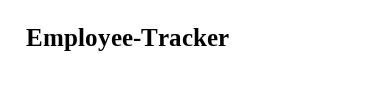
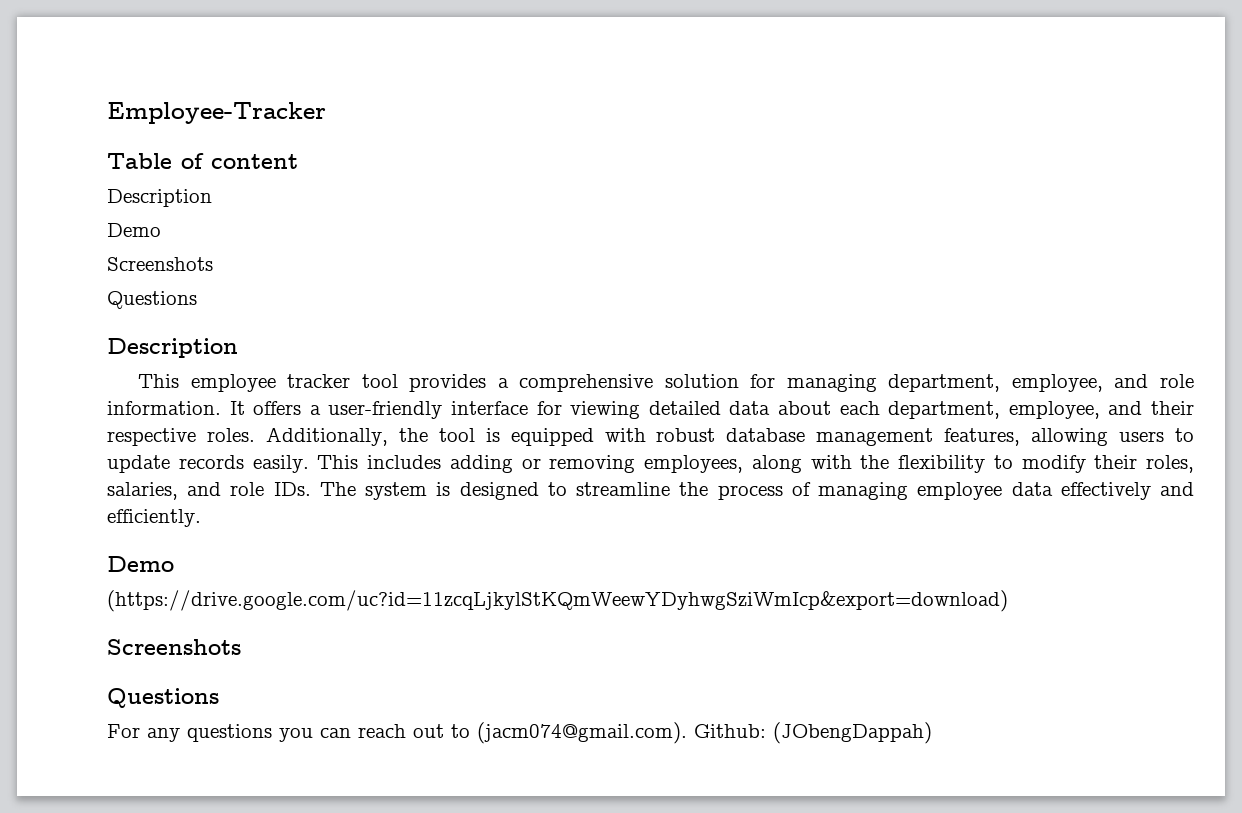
(229, 39) none -> [107,153,298,169] [107,189,212,207] [107,223,161,237] [107,257,213,271] [107,291,197,309] [107,338,238,358] [138,374,1194,392] [107,401,1194,419] [107,427,1195,446] [107,455,1194,473] [107,482,1195,500] [107,509,201,527] [107,556,174,572] [107,590,1008,612] [107,639,241,655] [107,688,219,708] [107,722,932,744] // Table of content // Description // Demo // Screenshots // Questions // Description // This employee tracker tool provides a comprehensive solution for managing department, employee, and role information. It offers a user-friendly interface for viewing detailed data about each department, employee, and their respective roles. Additionally, the tool is equipped with robust database management features, allowing users to update records easily. This includes adding or removing employees, along with the flexibility to modify their roles, salaries, and role IDs. The system is designed to streamline the process of managing employee data effectively and efficiently. // Demo // (https://drive.google.com/uc?id=11zcqLjkylStKQmWeewYDyhwgSziWmIcp&export=download) // Screenshots // Questions // For any questions you can reach out to (jacm074@gmail.com). Github: (JObengDappah)

